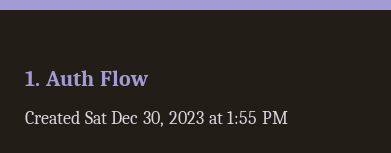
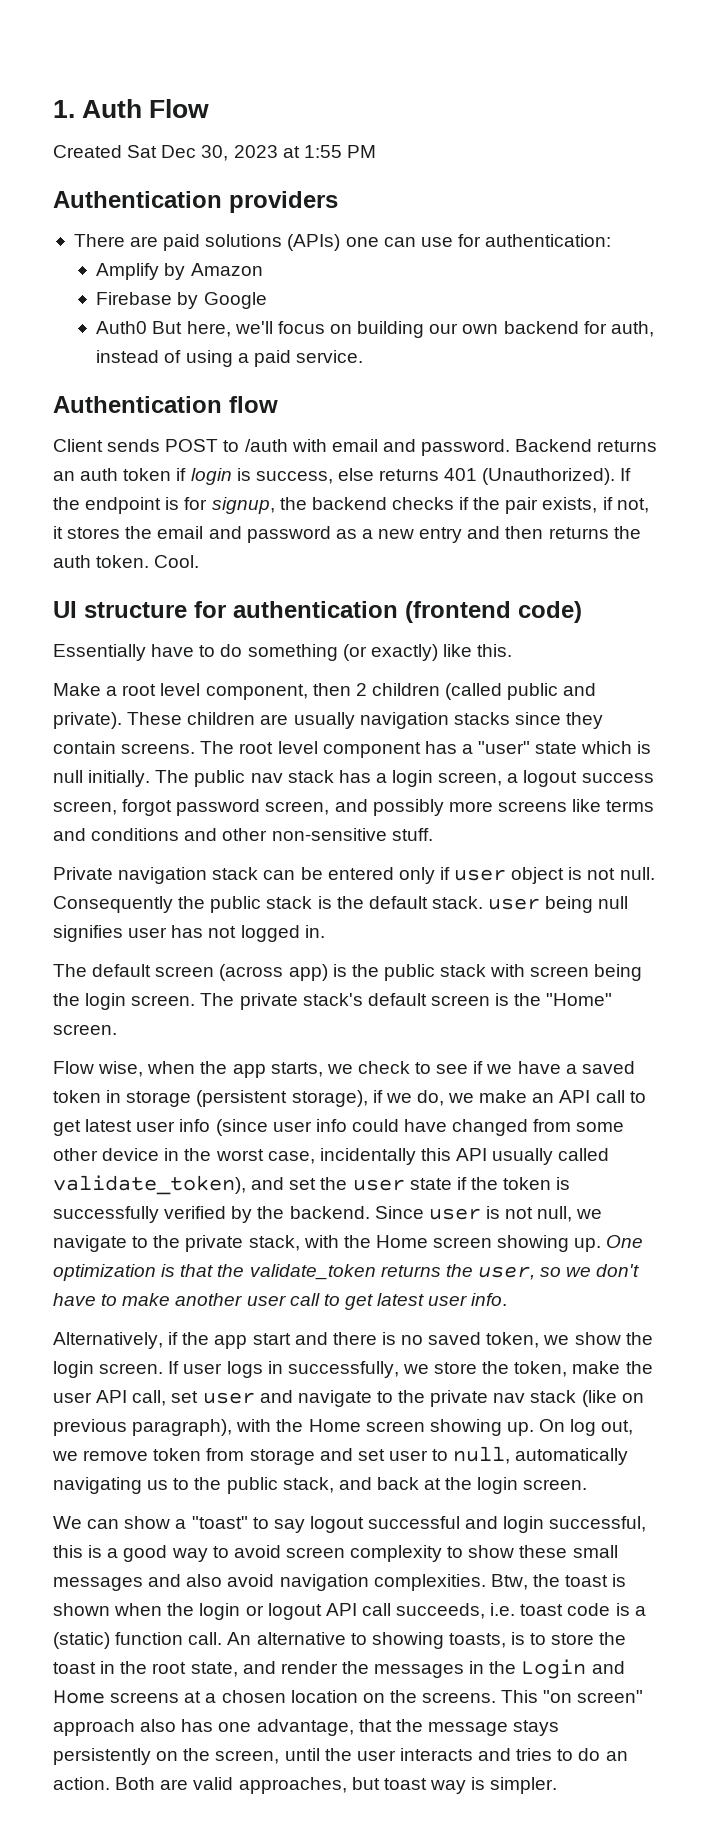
(289, 117) none -> [53,191,338,213] [73,234,612,251] [96,263,263,280] [96,292,267,309] [96,321,654,338] [96,350,363,367] [53,396,278,413] [53,439,658,456] [53,468,632,485] [53,497,649,514] [53,526,641,543] [53,555,200,568] [53,601,582,623] [53,644,513,661] [53,683,597,700] [53,712,604,729] [53,741,652,758] [53,770,654,787] [53,799,655,816] [53,828,433,841] [53,867,655,884] [53,896,629,913] [53,925,325,942] [53,964,643,981] [53,993,613,1010] [53,1024,117,1035] [53,1061,635,1078] [53,1090,646,1107] [53,1119,625,1136] [53,1148,610,1165] [53,1175,571,1195] [53,1206,603,1223] [53,1235,644,1252] [53,1264,640,1281] [53,1293,508,1310] [53,1332,653,1349] [53,1361,653,1378] [53,1390,644,1407] [53,1419,634,1436] [52,1446,629,1465] [53,1477,588,1494] [53,1516,647,1533] [53,1545,618,1562] [53,1574,627,1591] [53,1603,646,1620] [53,1632,627,1649] [53,1659,625,1679] [53,1690,644,1704] [53,1719,560,1736] [53,1748,628,1765] [53,1777,558,1794] // Authentication providers // There are paid solutions (APIs) one can use for authentication: // Amplify by Amazon // Firebase by Google // Auth0 But here, we'll focus on building our own backend for auth, instead of using a paid service. // Authentication flow // Client sends POST to /auth with email and password. Backend returns an auth token if login is success, else returns 401 (Unauthorized). If the endpoint is for signup, the backend checks if the pair exists, if not, it stores the email and password as a new entry and then returns the auth token. Cool. // UI structure for authentication (frontend code) // Essentially have to do something (or exactly) like this. // Make a root level component, then 2 children (called public and private). These children are usually navigation stacks since they contain screens. The root level component has a "user" state which is null initially. The public nav stack has a login screen, a logout success screen, forgot password screen, and possibly more screens like terms and conditions and other non-sensitive stuff. // Private navigation stack can be entered only if user object is not null. Consequently the public stack is the default stack. user being null signifies user has not logged in. // The default screen (across app) is the public stack with screen being the login screen. The private stack's default screen is the "Home" screen. // Flow wise, when the app starts, we check to see if we have a saved token in storage (persistent storage), if we do, we make an API call to get latest user info (since user info could have changed from some other device in the worst case, incidentally this API usually called validate_token), and set the user state if the token is successfully verified by the backend. Since user is not null, we navigate to the private stack, with the Home screen showing up. One optimization is that the validate_token returns the user, so we don't have to make another user call to get latest user info. // Alternatively, if the app start and there is no saved token, we show the login screen. If user logs in successfully, we store the token, make the user API call, set user and navigate to the private nav stack (like on previous paragraph), with the Home screen showing up. On log out, we remove token from storage and set user to null, automatically navigating us to the public stack, and back at the login screen. // We can show a "toast" to say logout successful and login successful, this is a good way to avoid screen complexity to show these small messages and also avoid navigation complexities. Btw, the toast is shown when the login or logout API call succeeds, i.e. toast code is a (static) function call. An alternative to showing toasts, is to store the toast in the root state, and render the messages in the Login and Home screens at a chosen location on the screens. This "on screen" approach also has one advantage, that the message stays persistently on the screen, until the user interacts and tries to do an action. Both are valid approaches, but toast way is simpler.

